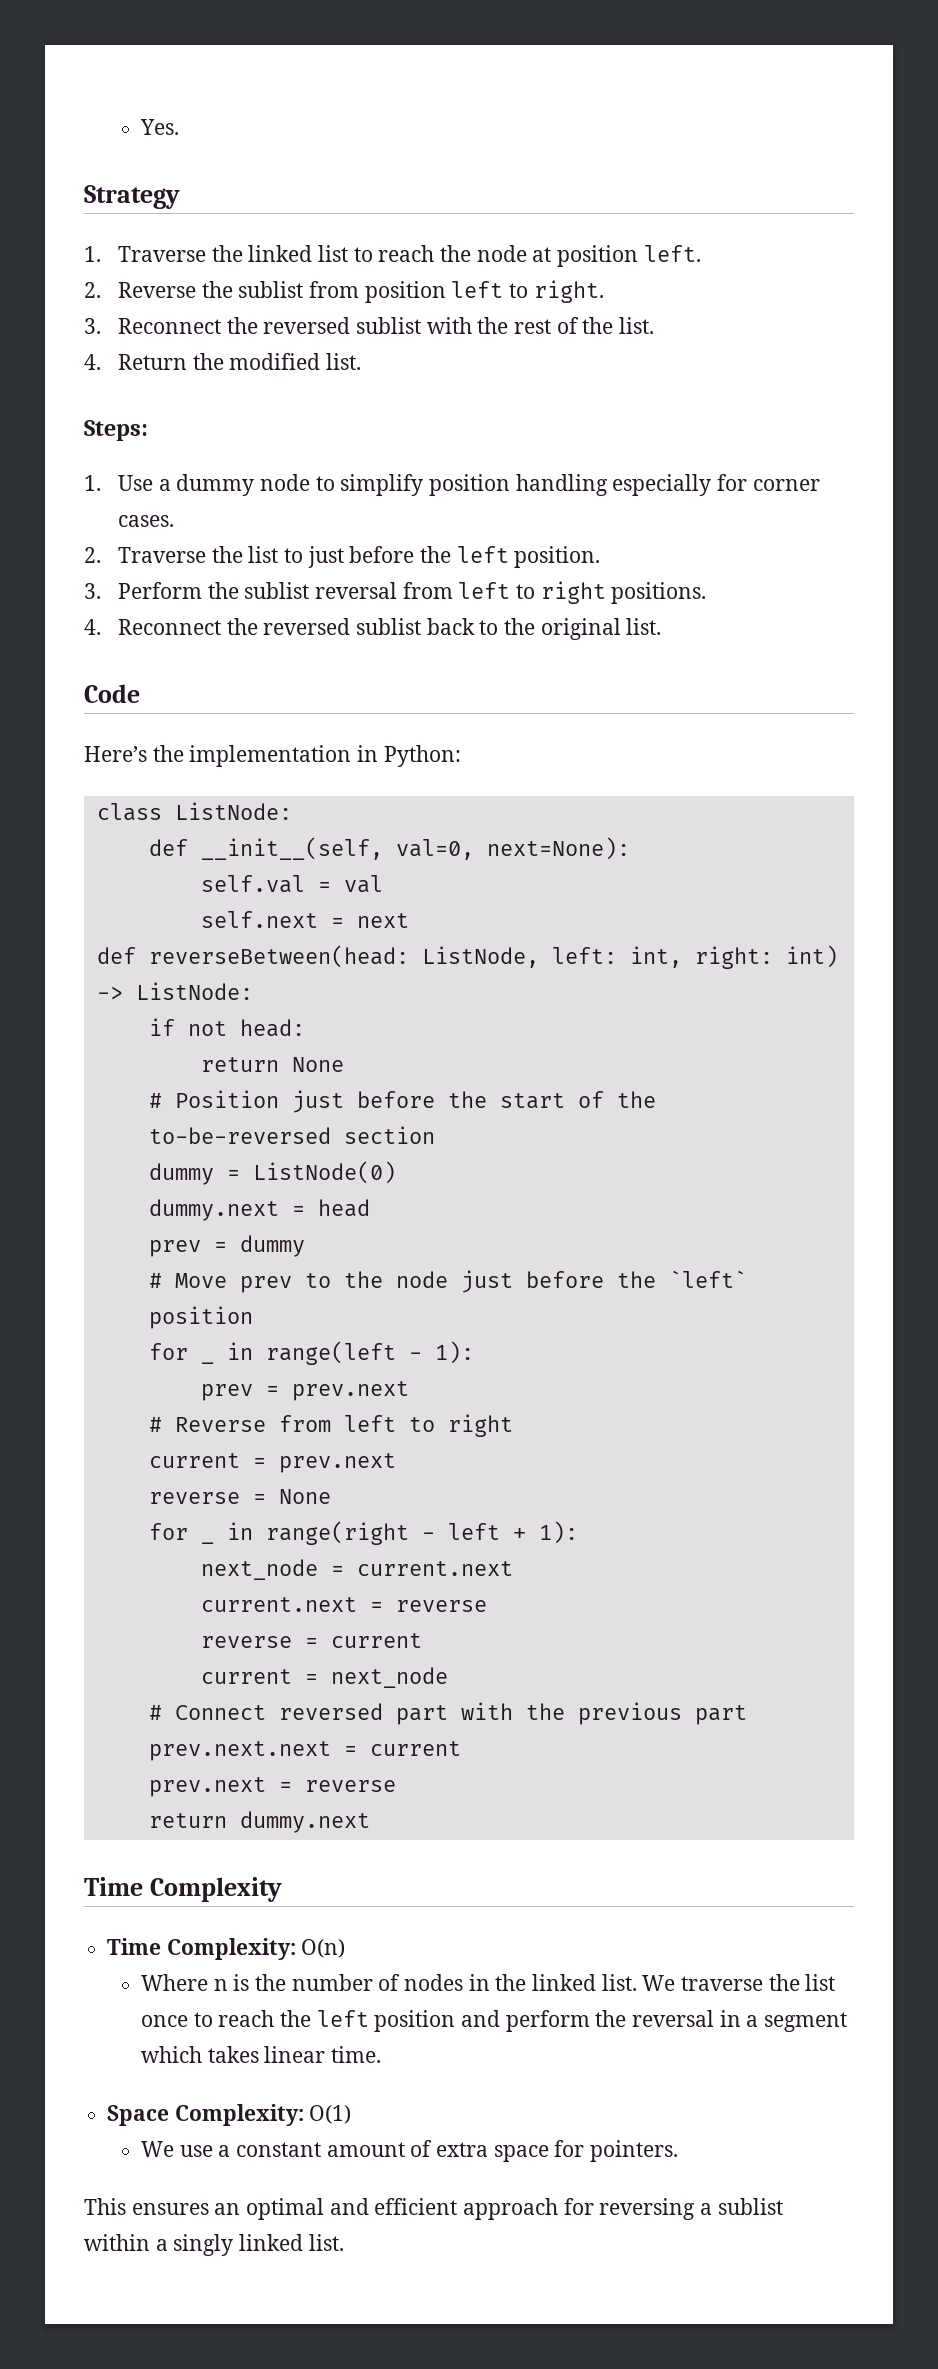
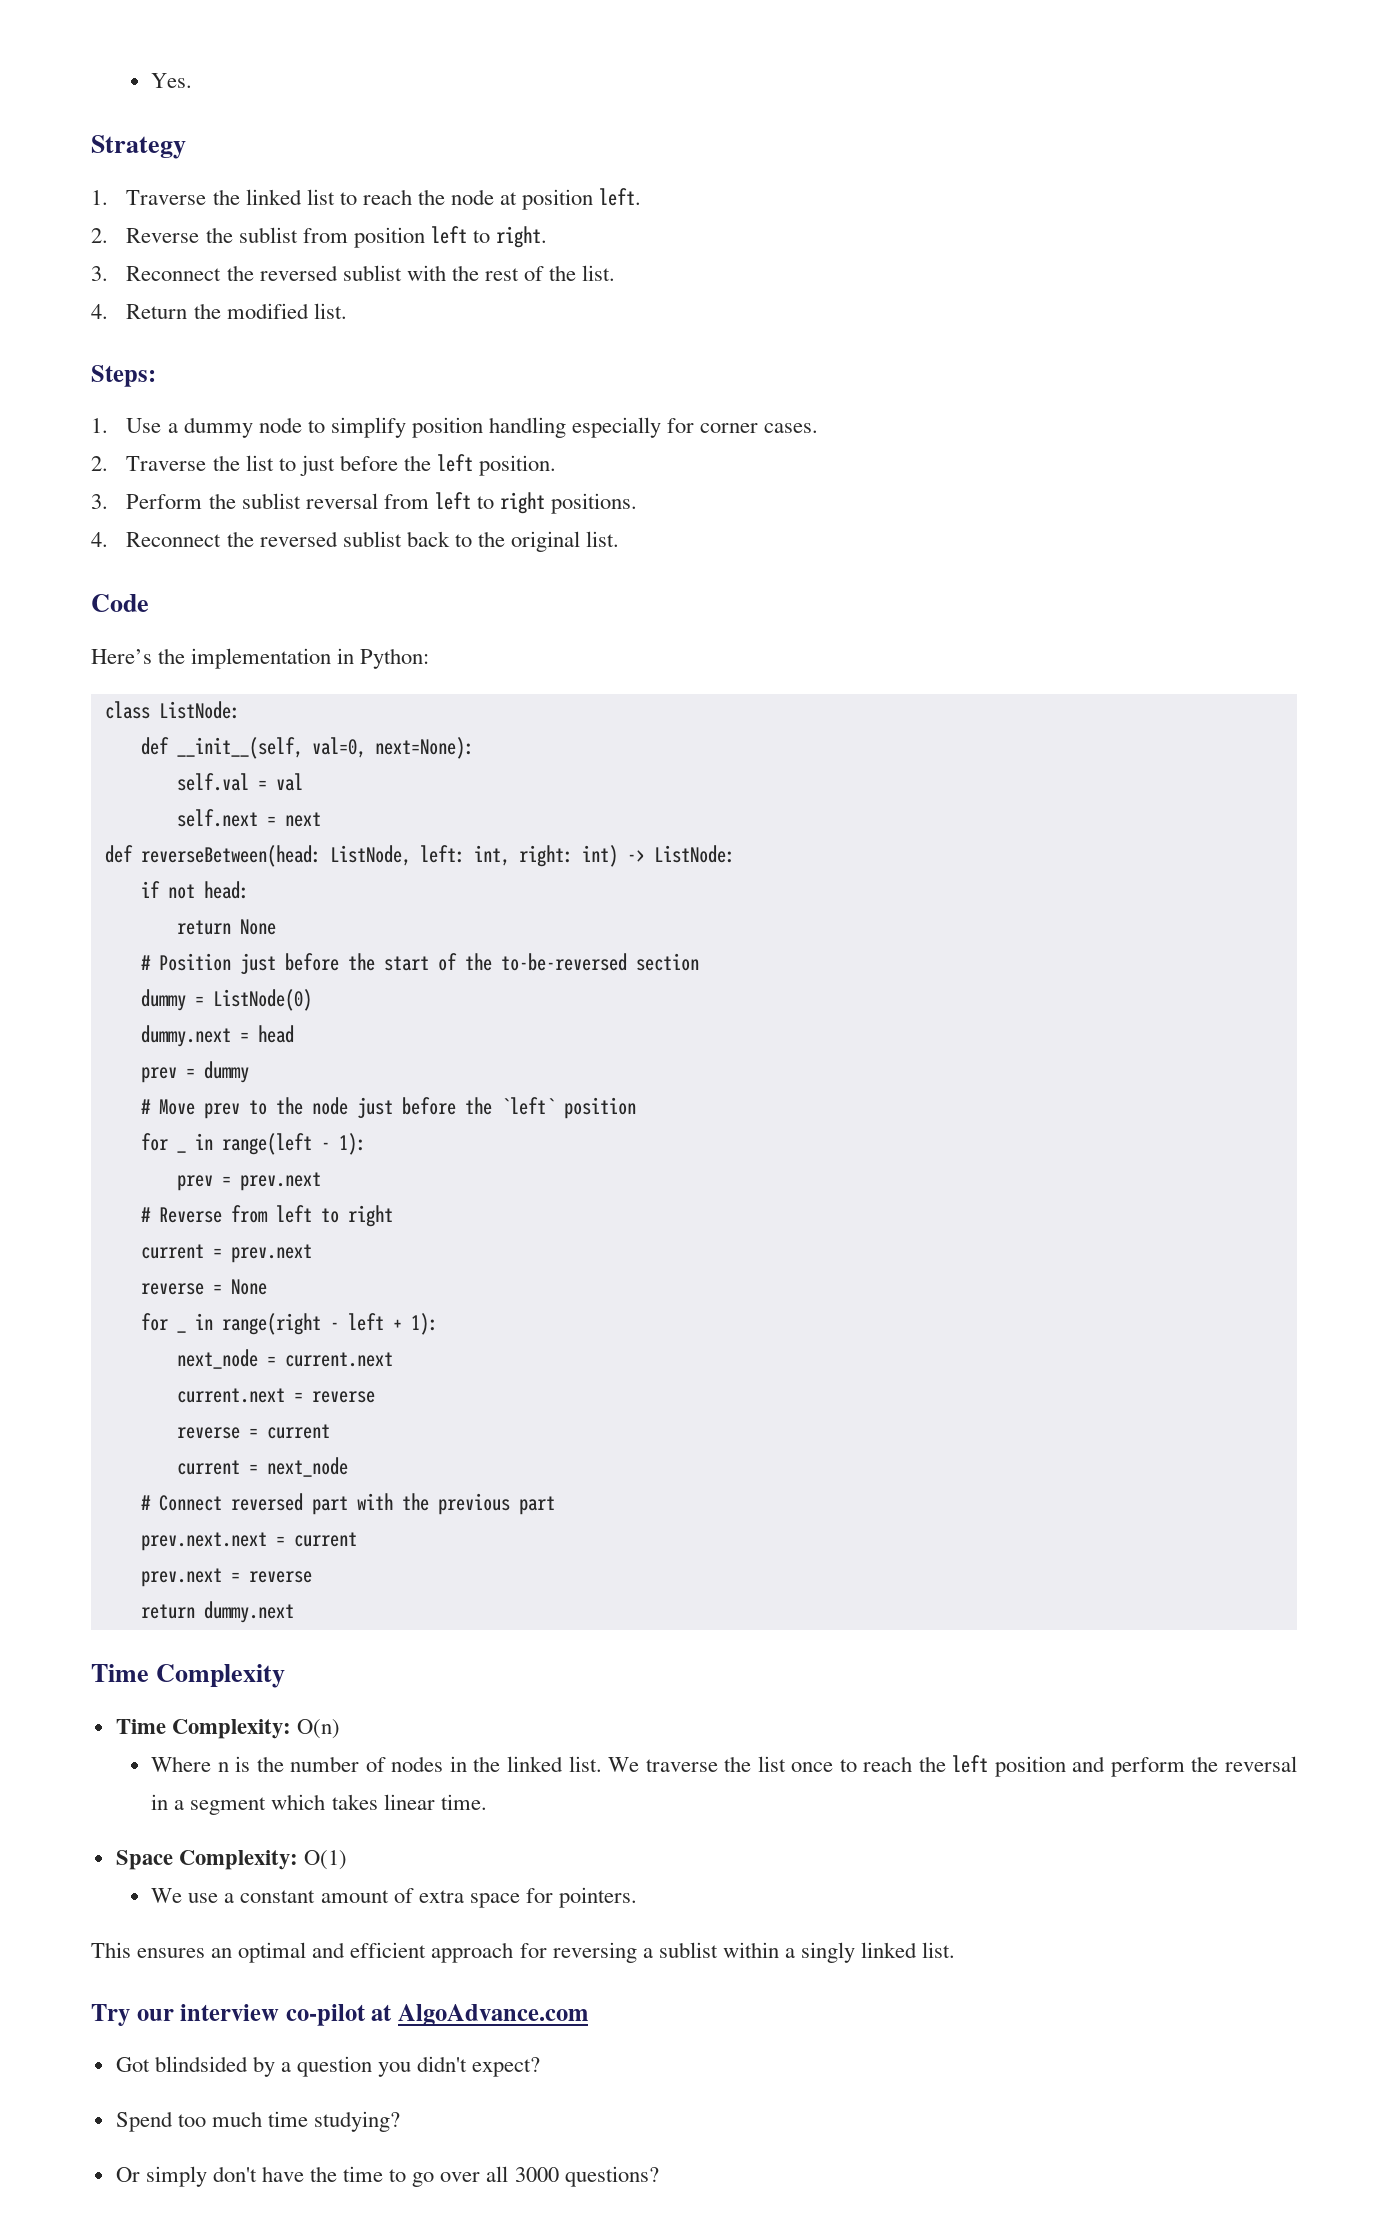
(344, 2242) none -> [91,2004,589,2026] [115,2056,541,2077] [115,2111,401,2132] [115,2166,659,2187] // Try our interview co-pilot at AlgoAdvance.com // Got blindsided by a question you didn't expect? // Spend too much time studying? // Or simply don't have the time to go over all 3000 questions?

